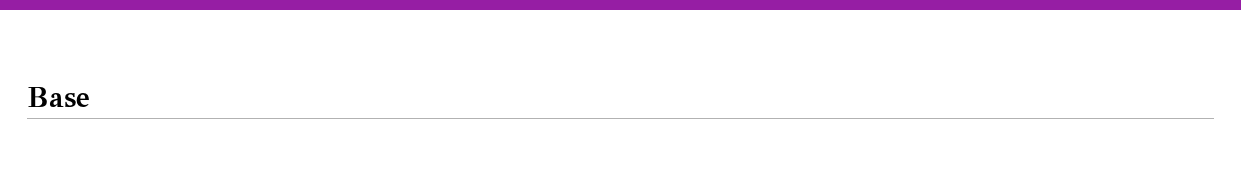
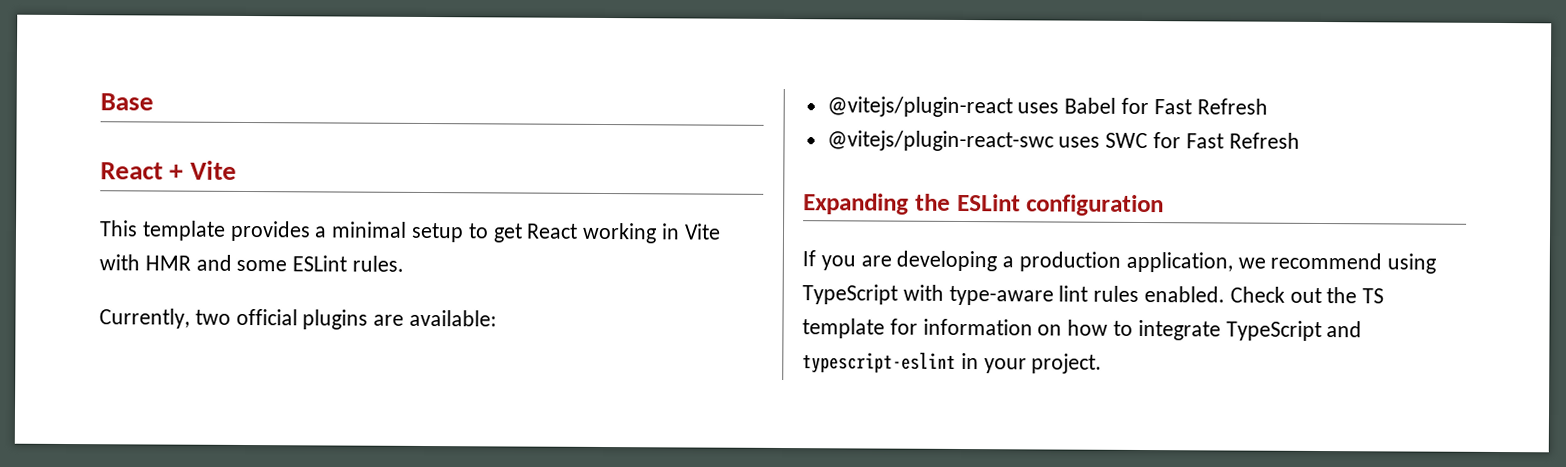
(90, 97) none -> [100,160,237,180] [99,220,721,244] [99,254,405,272] [99,308,498,330] [826,96,1268,118] [826,130,1300,152] [803,193,1165,217] [802,250,1437,274] [802,284,1385,306] [802,318,1363,342] [802,352,1103,374] // React + Vite // This template provides a minimal setup to get React working in Vite with HMR and some ESLint rules. // Currently, two official plugins are available: // @vitejs/plugin-react uses Babel for Fast Refresh // @vitejs/plugin-react-swc uses SWC for Fast Refresh // Expanding the ESLint configuration // If you are developing a production application, we recommend using TypeScript with type-aware lint rules enabled. Check out the TS template for information on how to integrate TypeScript and typescript-eslint in your project.

